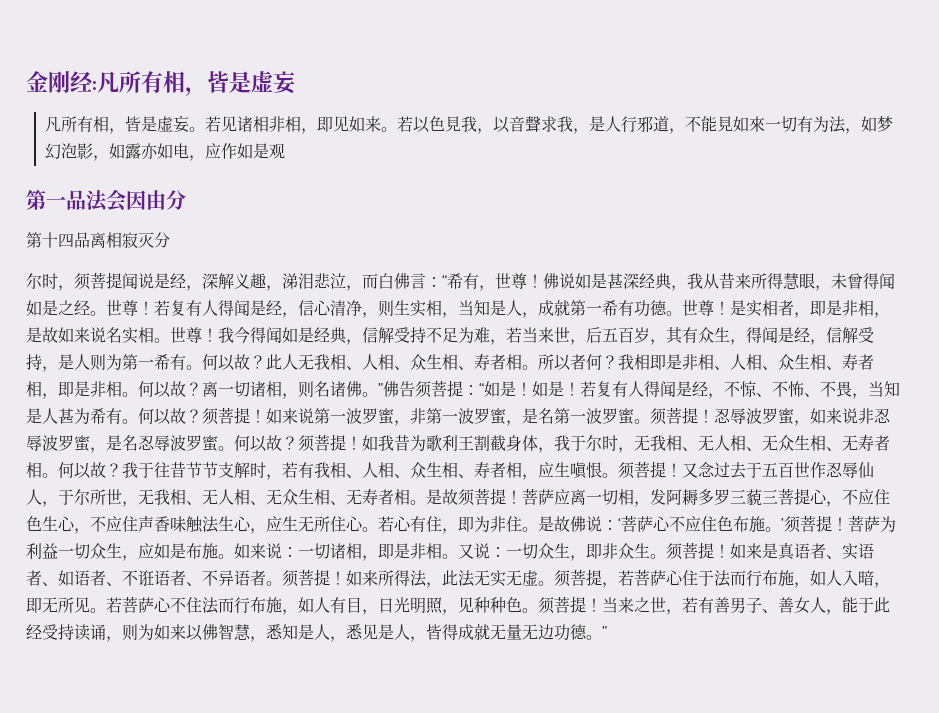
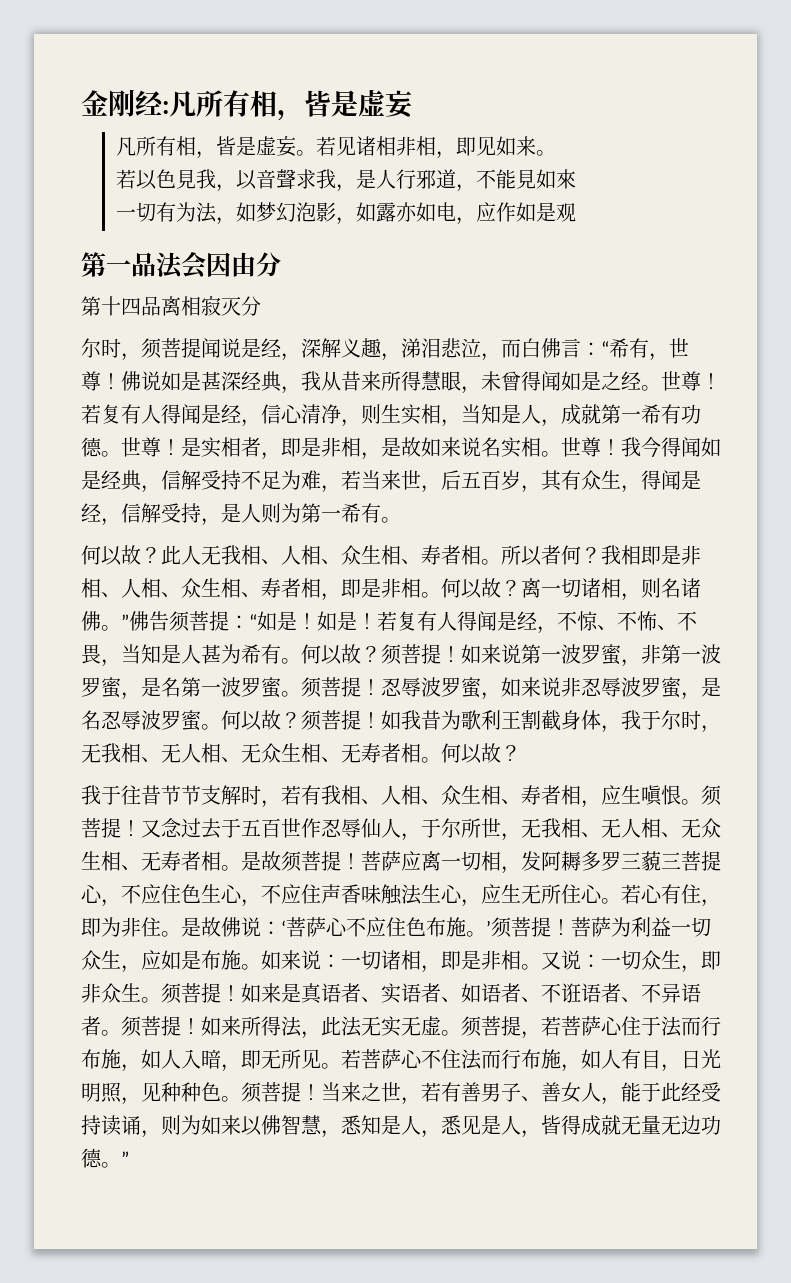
(398, 129) none -> (556, 153) //
(766, 124) none -> (576, 179) //
(202, 367) none -> (401, 520) //
(122, 470) none -> (521, 753) //

